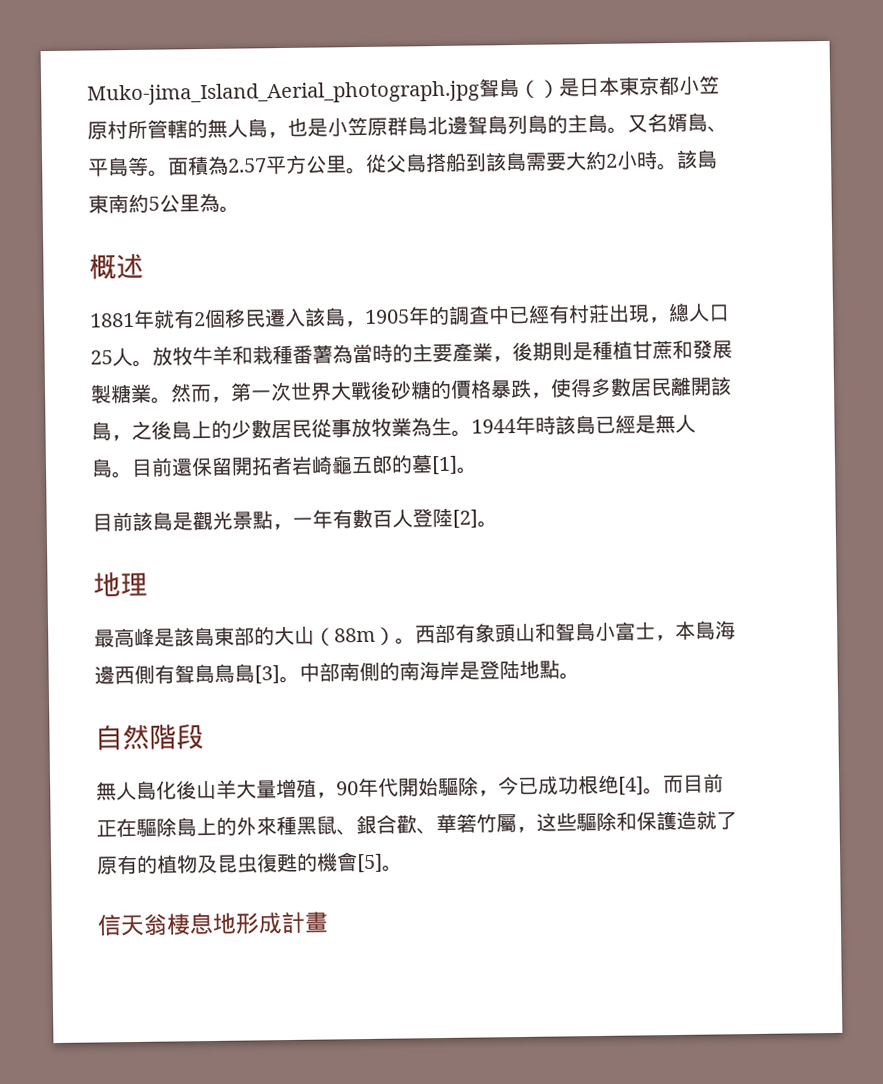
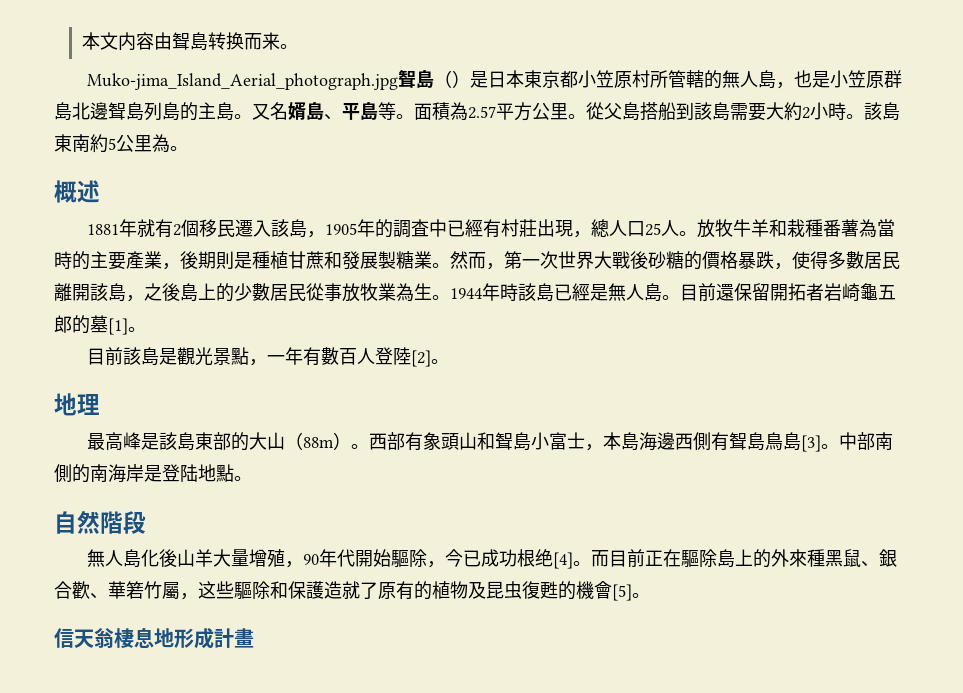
(87, 93) none -> [81,32,298,51] 本文内容由聟島转换而来。 //

